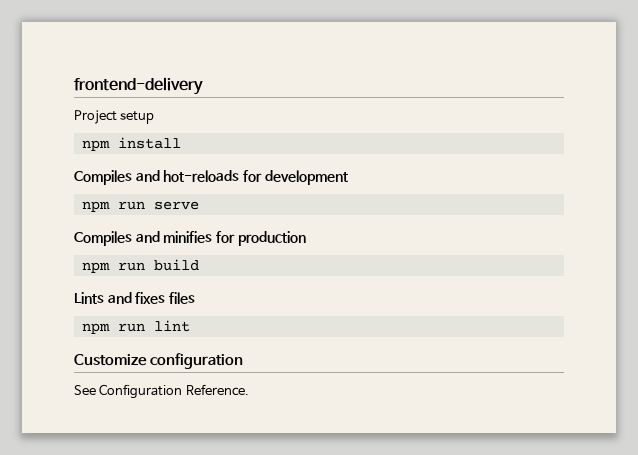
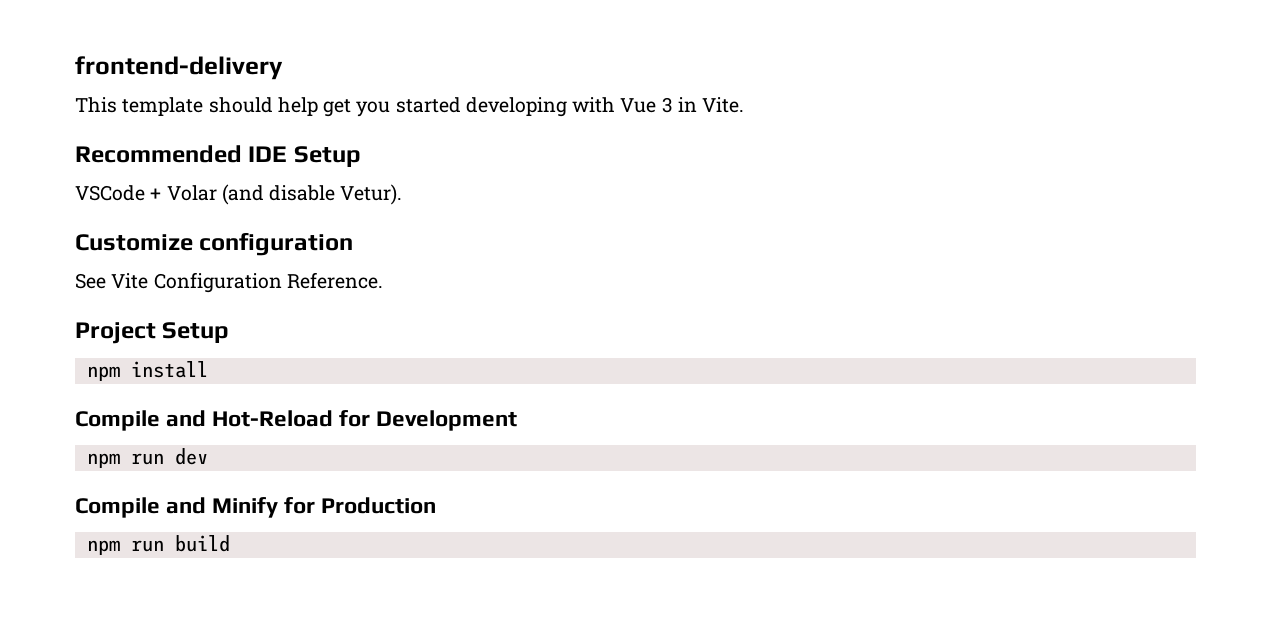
[74,110,155,124] [81,137,181,151] [74,170,348,185] [81,201,199,212] [74,231,306,246] [81,259,199,273] [74,292,195,304] [81,320,190,334] Project setup // npm install // Compiles and hot-reloads for development // npm run serve // Compiles and minifies for production // npm run build // Lints and fixes files // npm run lint -> [75,97,745,117] [75,145,361,167] [75,184,403,205] This template should help get you started developing with Vue 3 in Vite. // Recommended IDE Setup // VSCode + Volar (and disable Vetur).
(96, 390) none -> [111,273,149,289] Vite
(249, 390) none -> [75,322,230,344] [86,361,208,381] [75,410,518,431] [86,448,208,468] [75,497,437,518] [86,535,230,555] // Project Setup // npm install // Compile and Hot-Reload for Development // npm run dev // Compile and Minify for Production // npm run build

